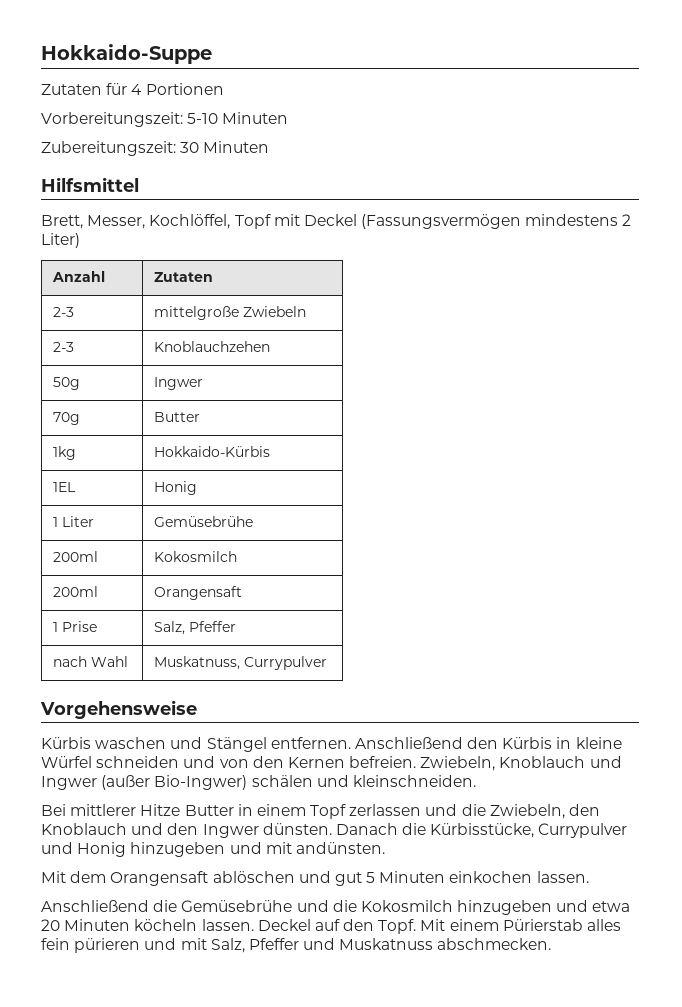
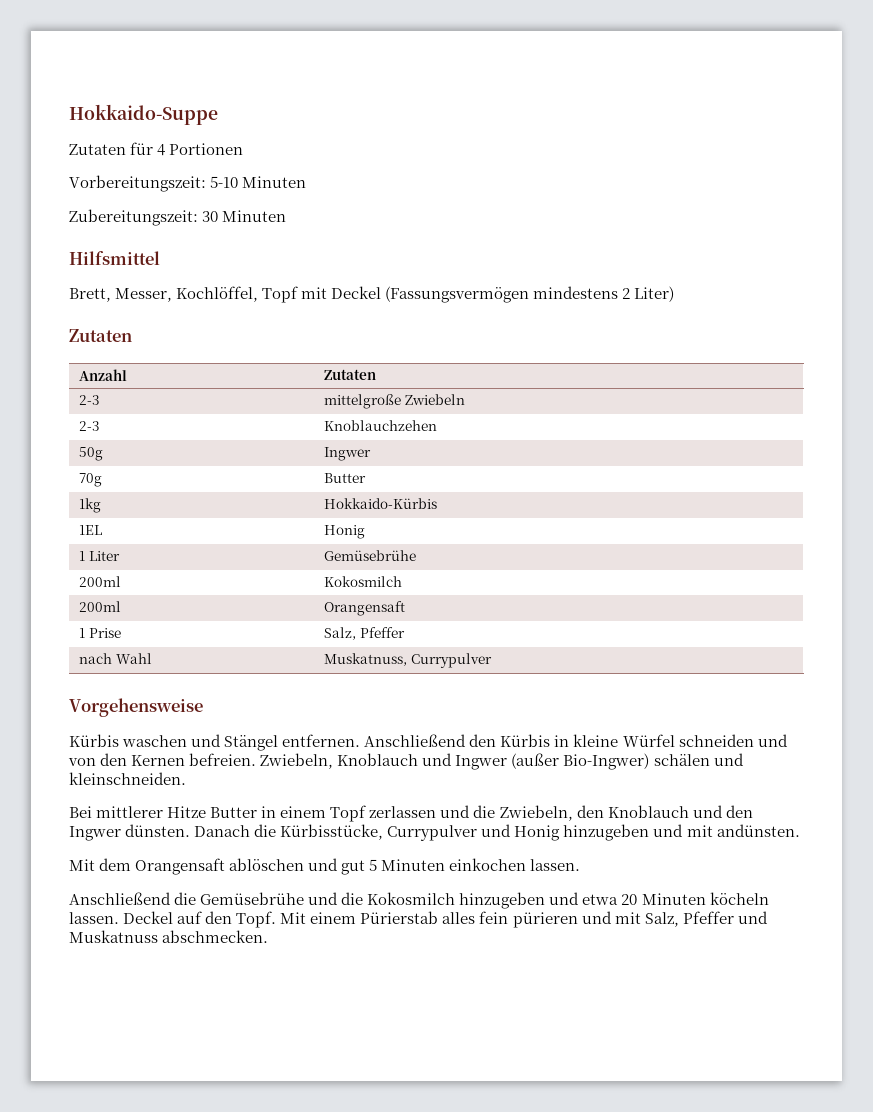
(80, 240) none -> [69,329,132,342] // Zutaten

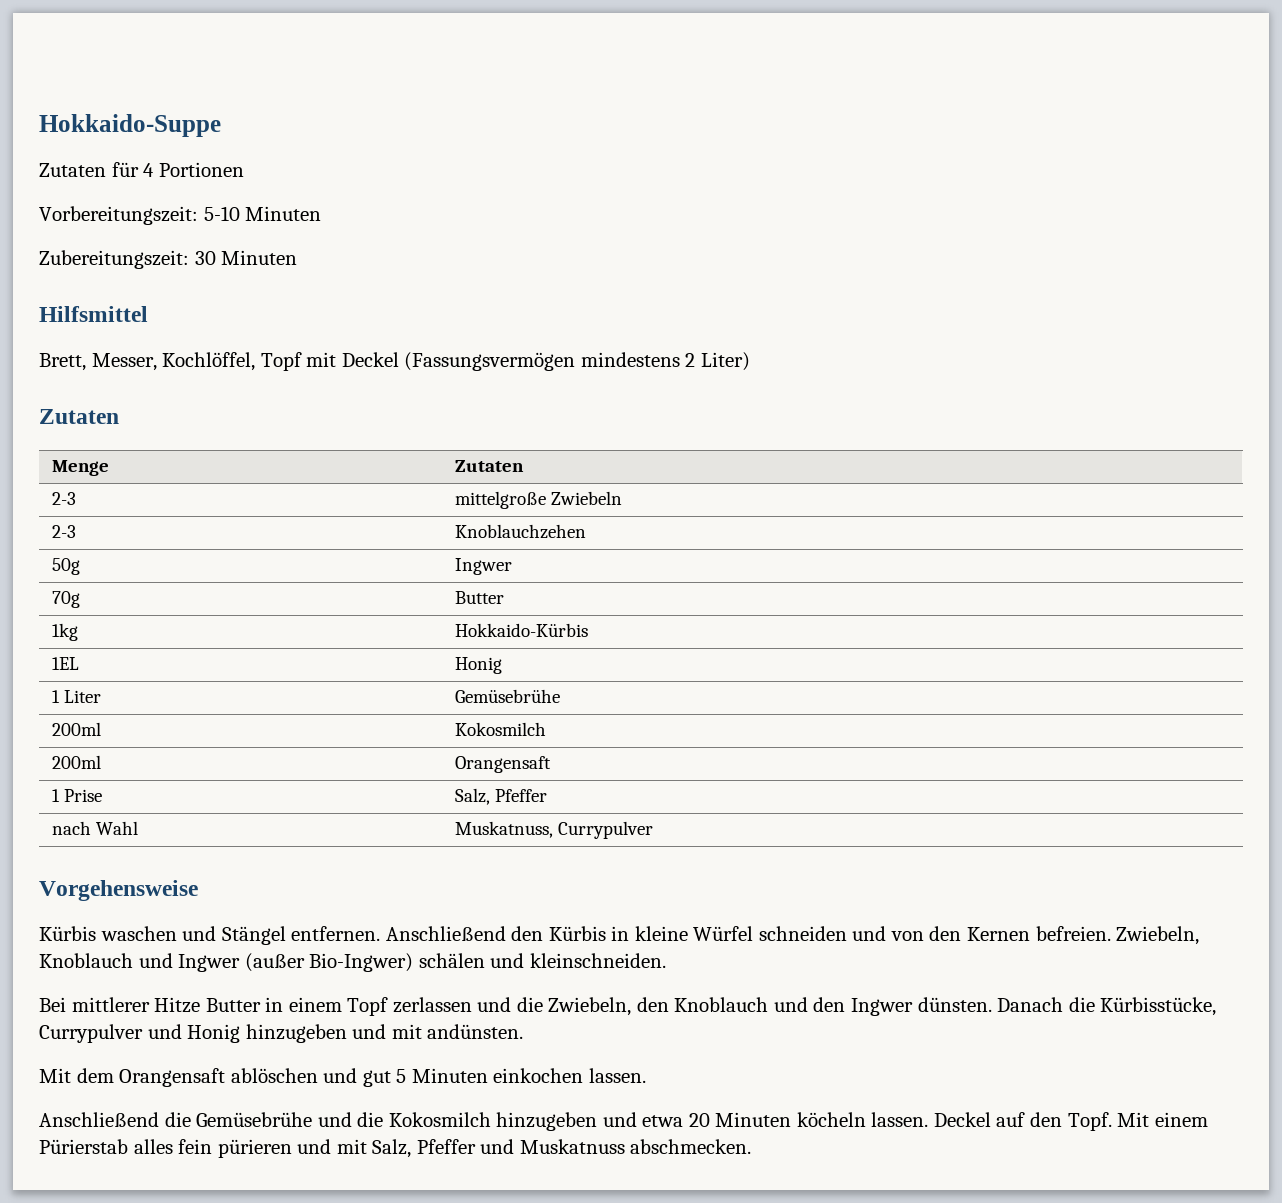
[79,369,128,381] Anzahl -> [51,460,109,476] Menge

